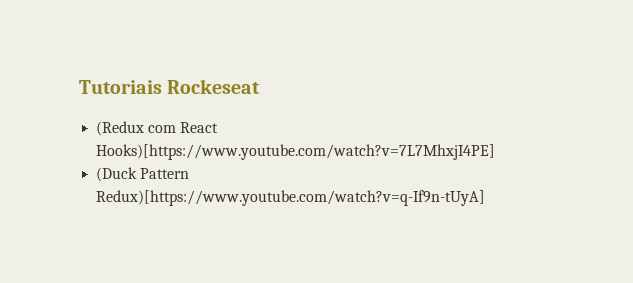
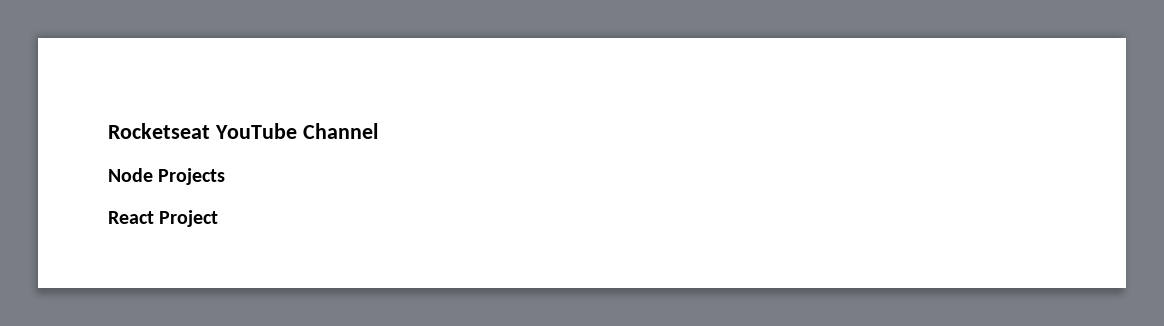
[79,79,261,94] [96,121,219,136] [96,144,496,160] [96,167,190,182] [96,190,486,206] Tutoriais Rockeseat // (Redux com React Hooks)[https://www.youtube.com/watch?v=7L7MhxjI4PE] // (Duck Pattern Redux)[https://www.youtube.com/watch?v=q-If9n-tUyA] -> [108,123,378,139] [108,168,226,185] [108,210,219,227] Rocketseat YouTube Channel // Node Projects // React Project

